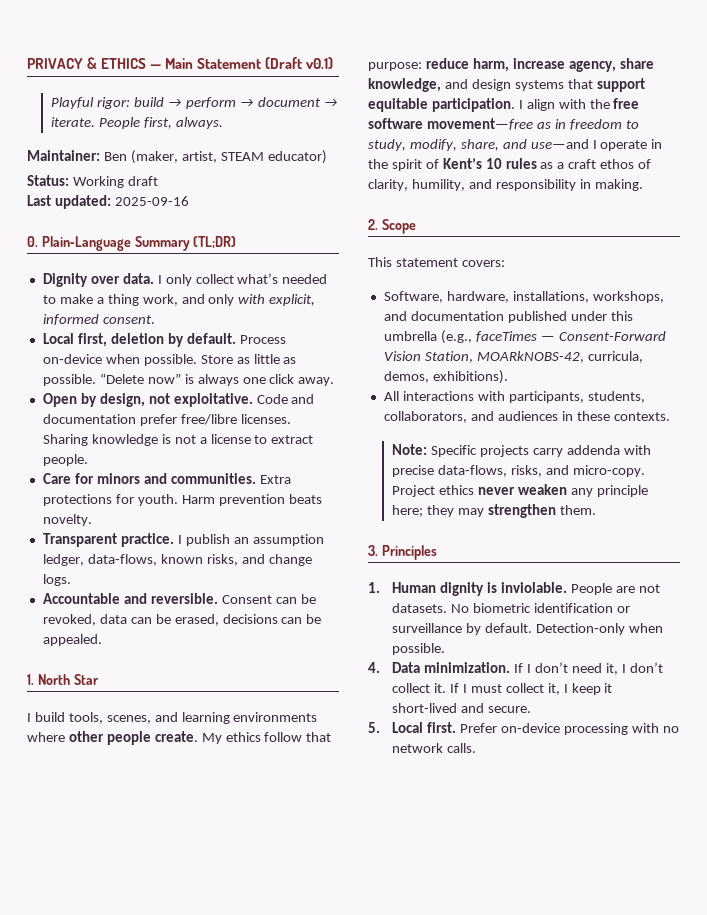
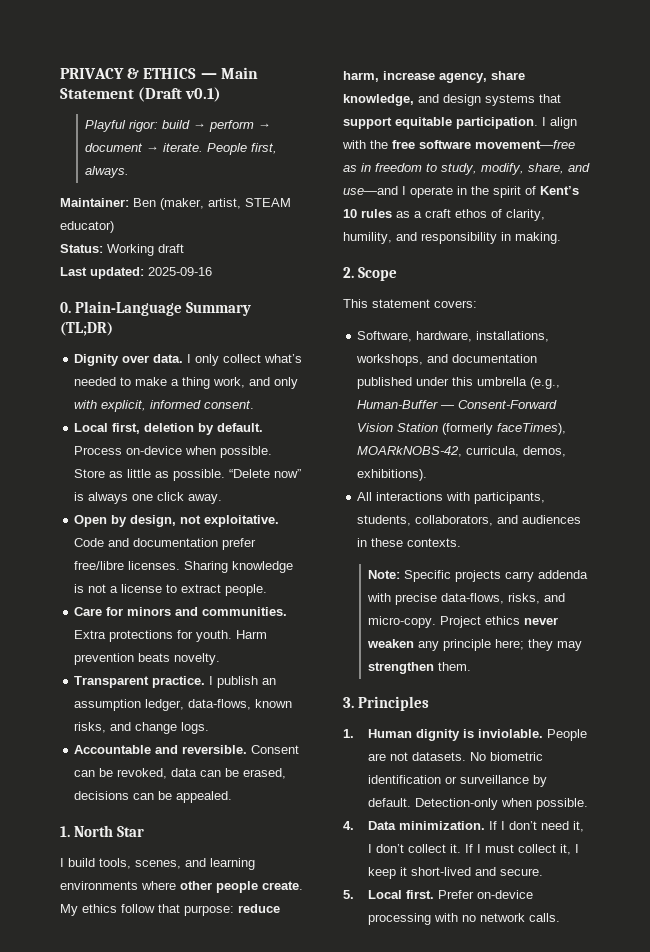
[475,331,537,342] faceTimes -> [357,400,439,409] Human-Buffer
[424,351,473,363] Station, -> [397,423,567,435] Station (formerly faceTimes),

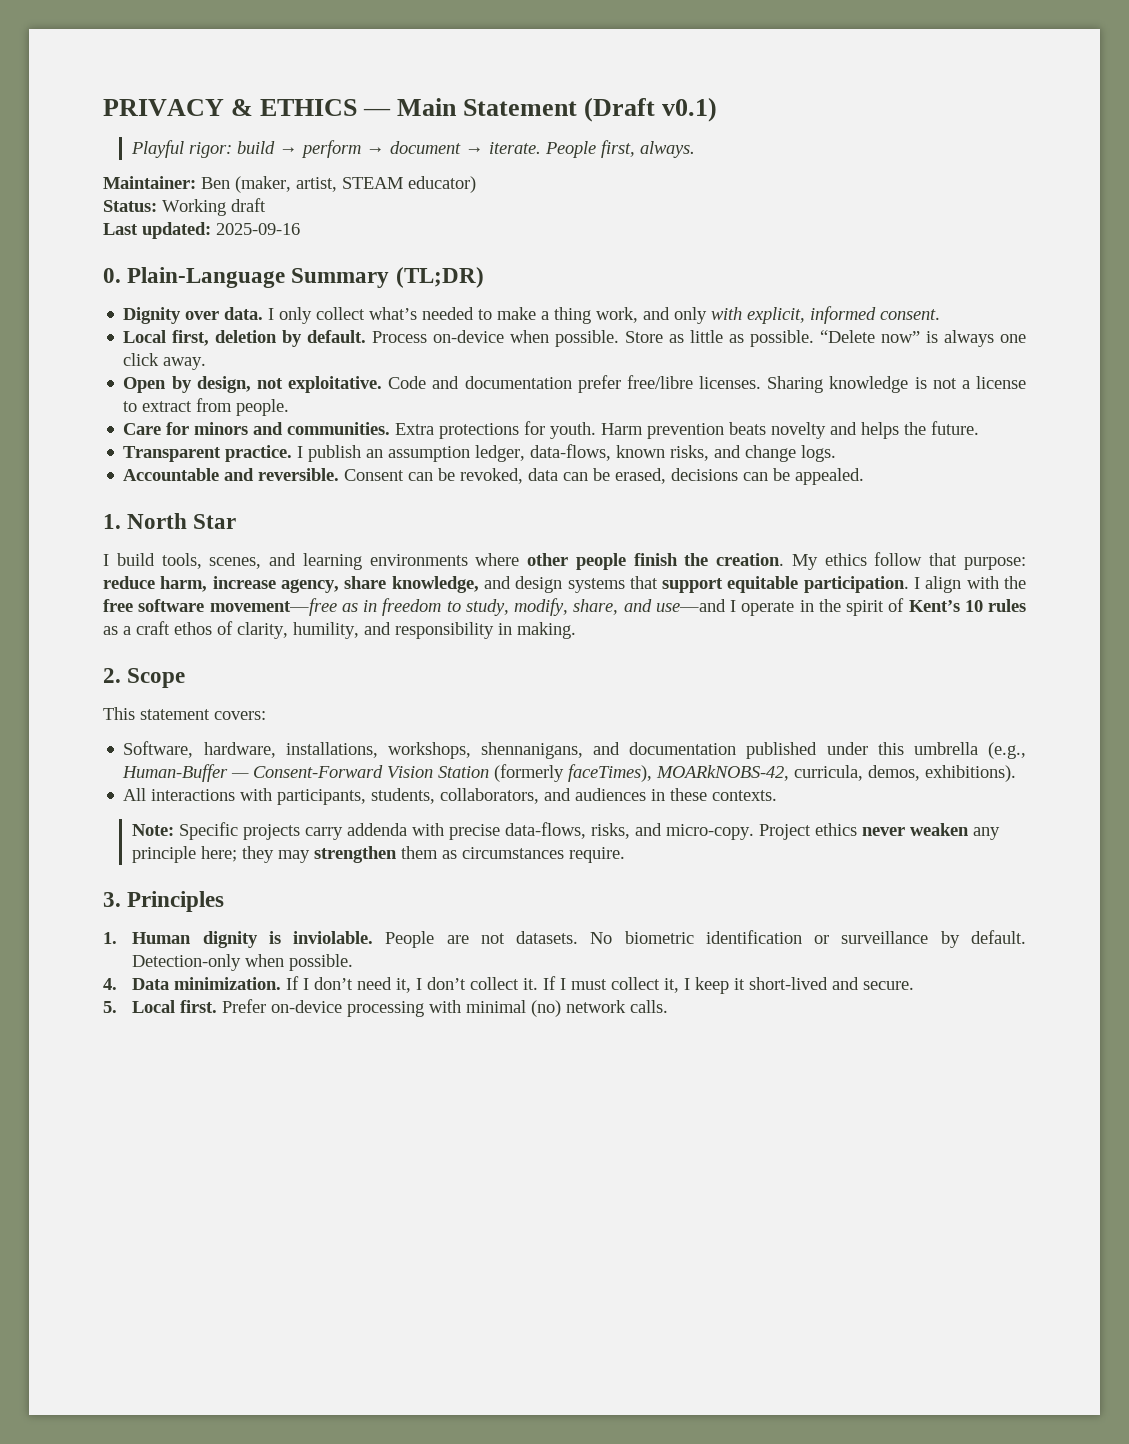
(222, 588) none -> [196,398,233,412] from
[174,653,221,665] novelty. -> [771,421,980,439] novelty and helps the future.
[262,881,303,890] create. -> [633,553,785,566] finish the creation.
(424, 360) none -> [480,742,583,759] shennanigans,
[437,662,471,671] them. -> [401,846,626,863] them as circumstances require.
[461,915,476,922] no -> [466,1000,562,1017] minimal (no)

